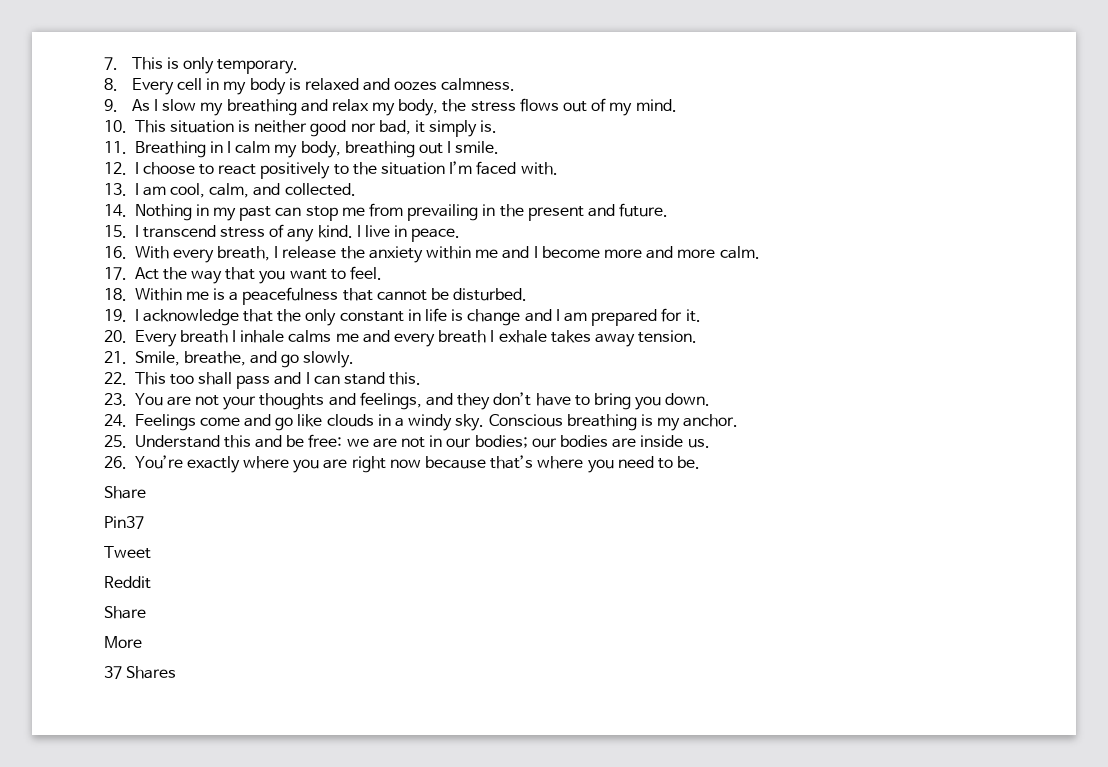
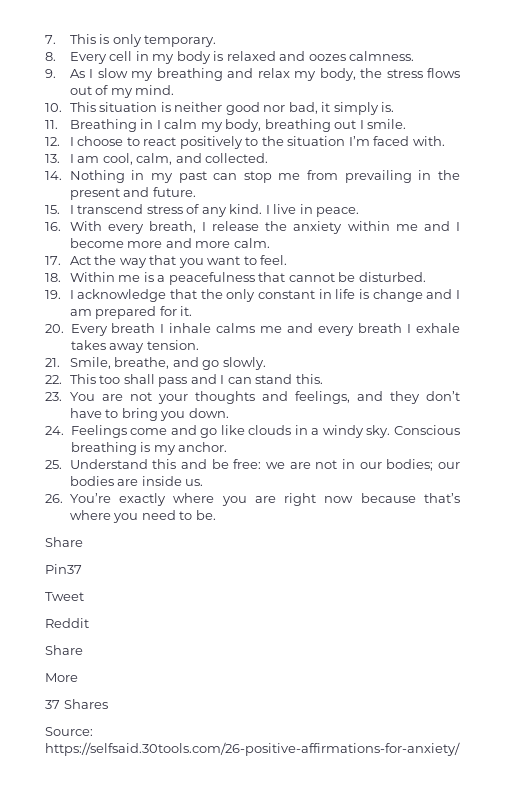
(177, 672) none -> [45,727,93,736] [45,742,460,756] // Source: https://selfsaid.30tools.com/26-positive-affirmations-for-anxiety/

